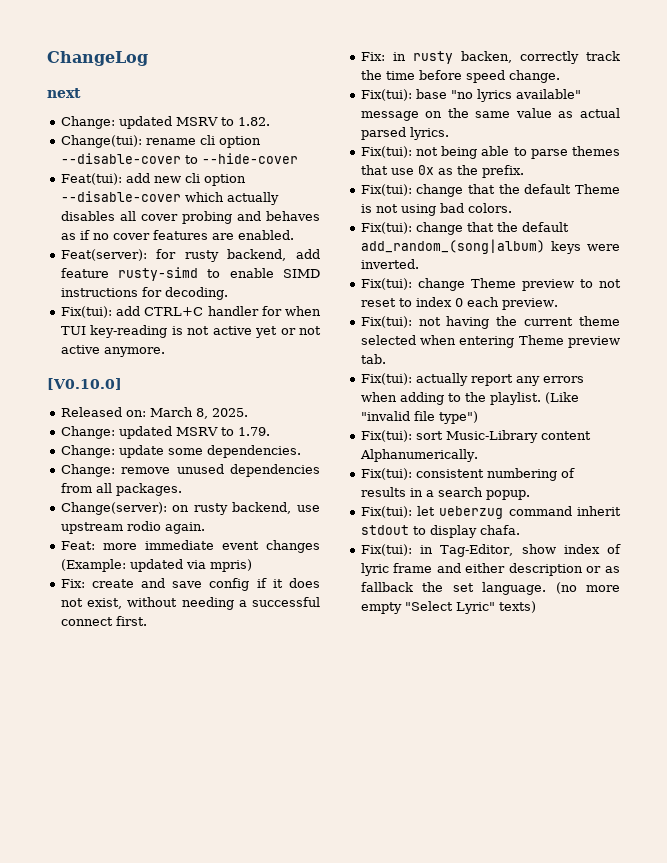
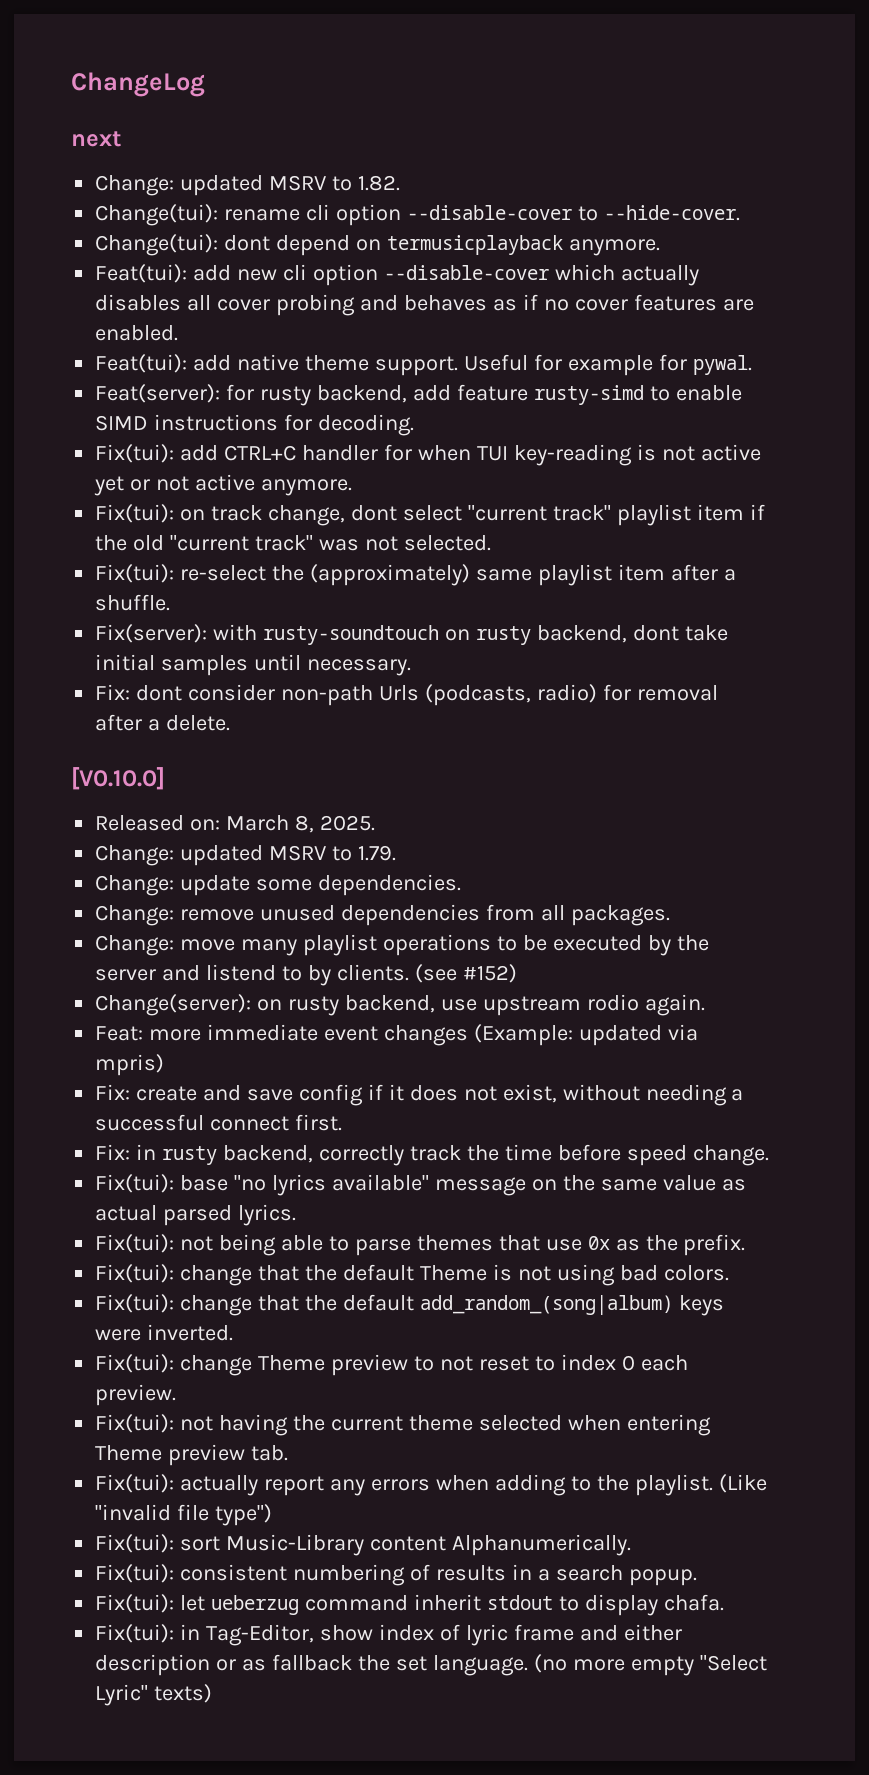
[201,153,298,164] --hide-cover -> [603,205,740,221] [95,234,660,256] --hide-cover. // Change(tui): dont depend on termusicplayback anymore.
(294, 235) none -> [95,354,752,376] // Feat(tui): add native theme support. Useful for example for pywal.
(165, 352) none -> [95,504,765,526] [95,535,491,551] [95,564,736,586] [95,594,171,611] [95,624,728,645] [95,654,412,676] [95,684,718,706] [95,714,231,731] // Fix(tui): on track change, dont select "current track" playlist item if the old "current track" was not selected. // Fix(tui): re-select the (approximately) same playlist item after a shuffle. // Fix(server): with rusty-soundtouch on rusty backend, dont take initial samples until necessary. // Fix: dont consider non-path Urls (podcasts, radio) for removal after a delete.
(182, 489) none -> [95,934,709,956] [95,964,517,986] // Change: move many playlist operations to be executed by the server and listend to by clients. (see #152)
[460,51,512,63] backen, -> [223,1145,314,1163] backend,

